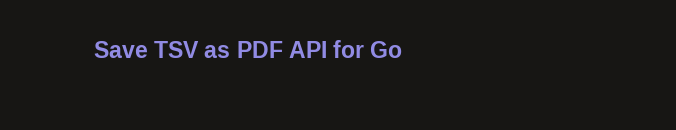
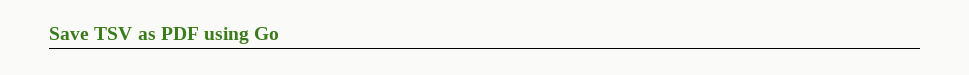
[288,40,365,58] API for -> [204,27,250,44] using

